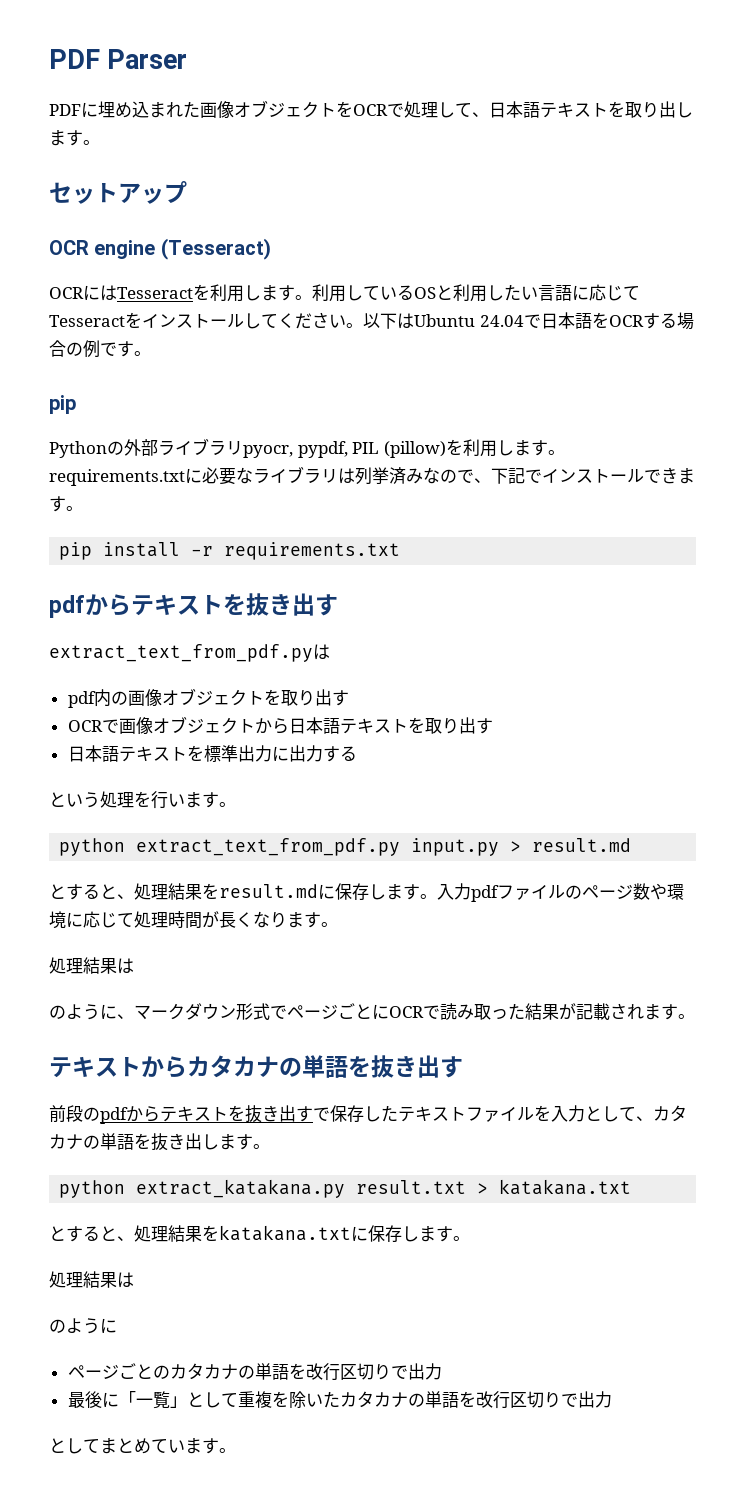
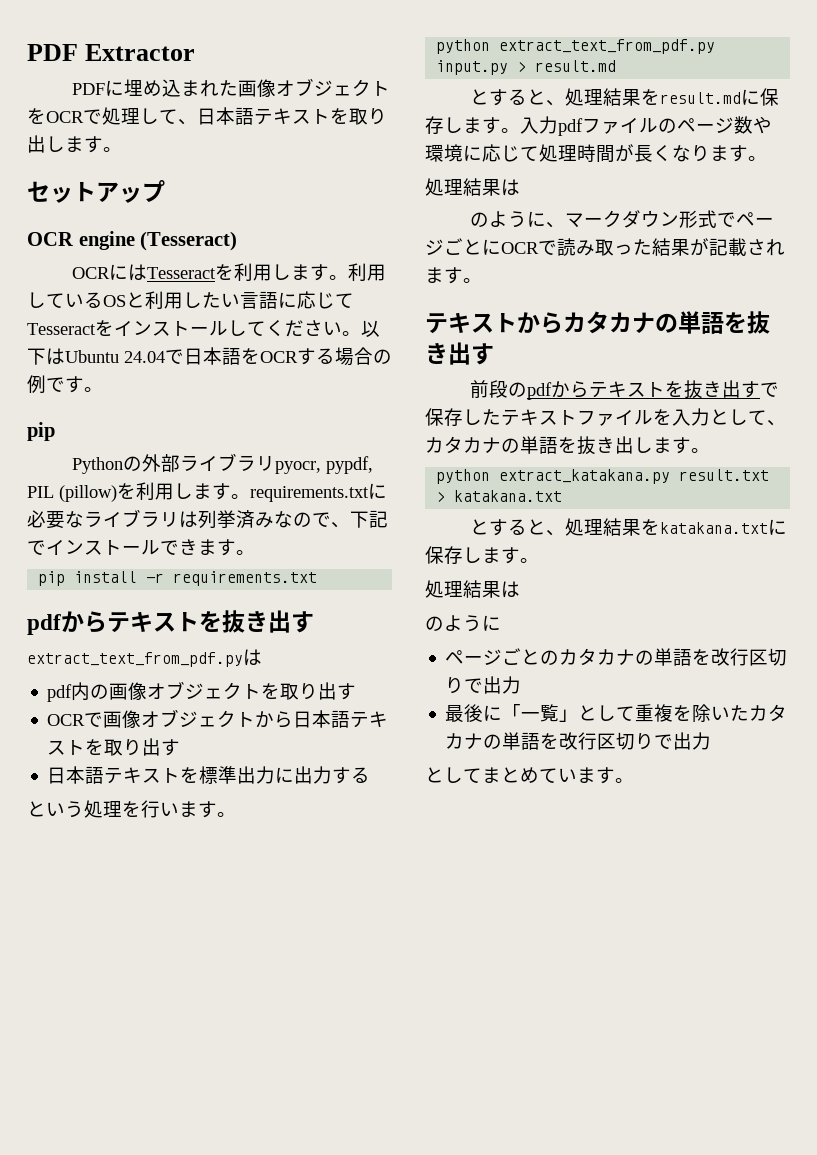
[49,49,188,69] PDF Parser -> [27,44,196,61] PDF Extractor

